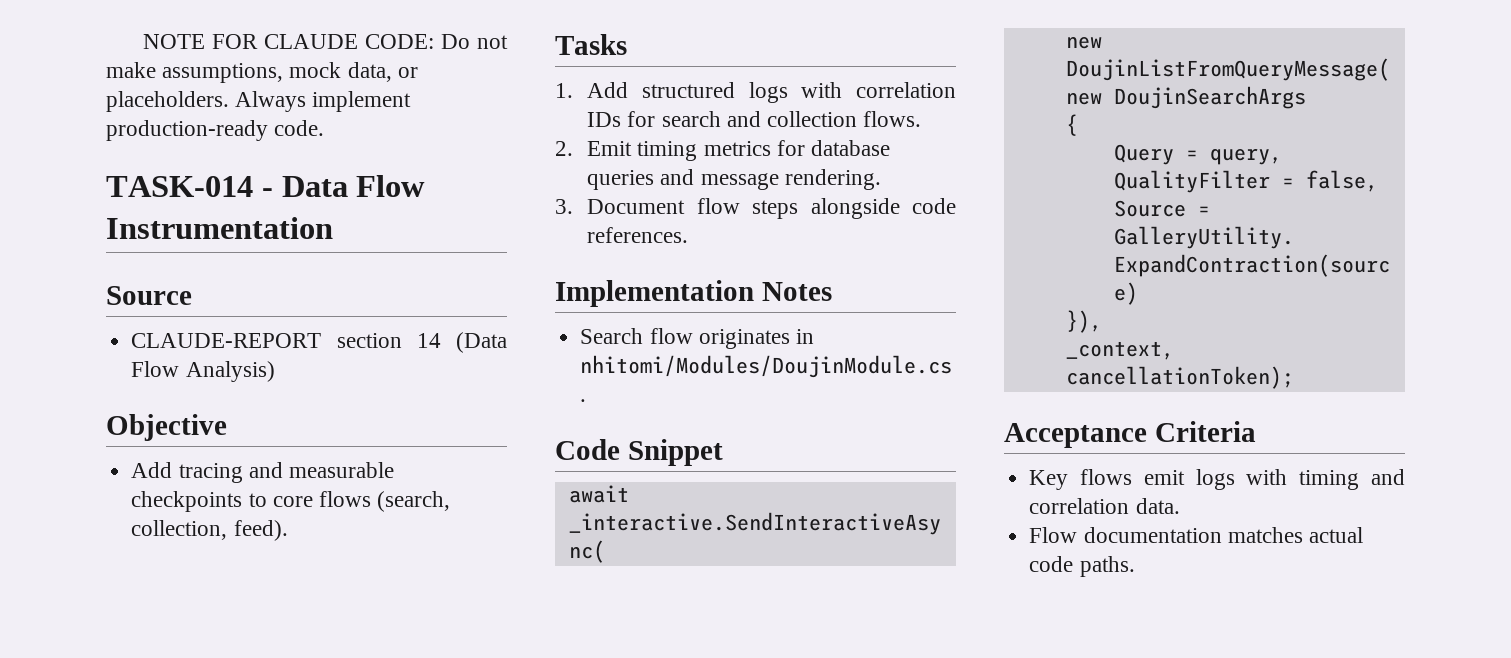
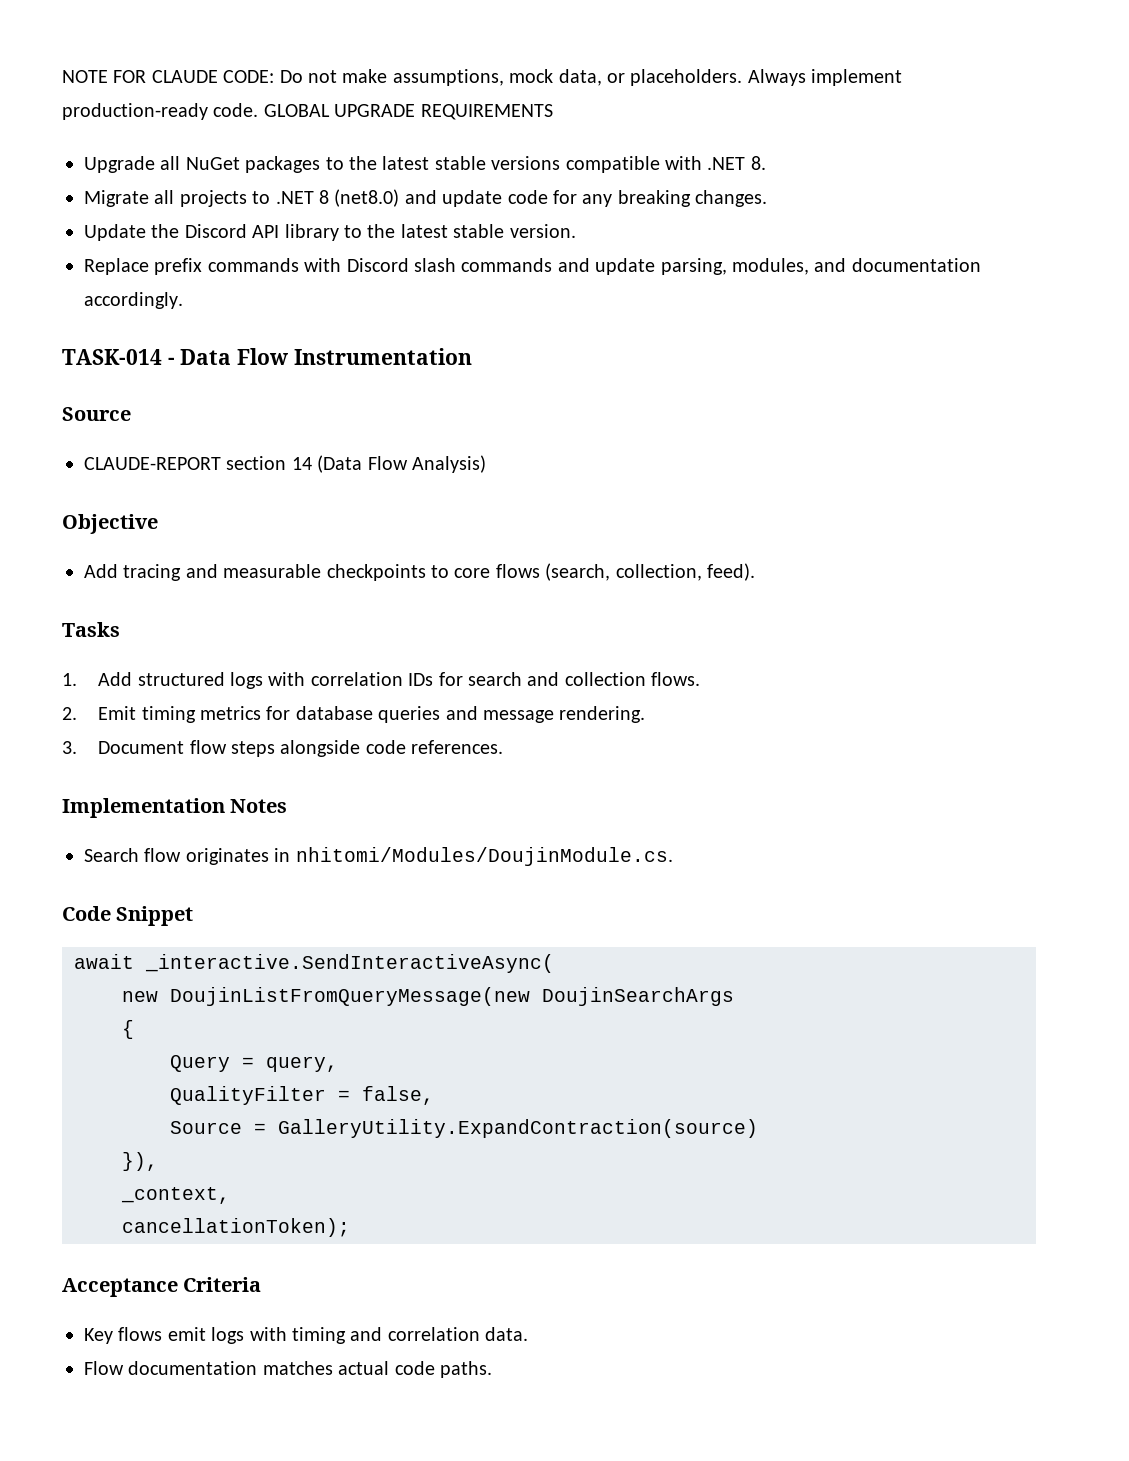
(325, 128) none -> [263,104,553,120] [84,156,766,173] [84,189,768,207] [84,224,576,241] [84,258,981,275] [84,292,183,309] GLOBAL UPGRADE REQUIREMENTS // Upgrade all NuGet packages to the latest stable versions compatible with .NET 8. // Migrate all projects to .NET 8 (net8.0) and update code for any breaking changes. // Update the Discord API library to the latest stable version. // Replace prefix commands with Discord slash commands and update parsing, modules, and documentation accordingly.

